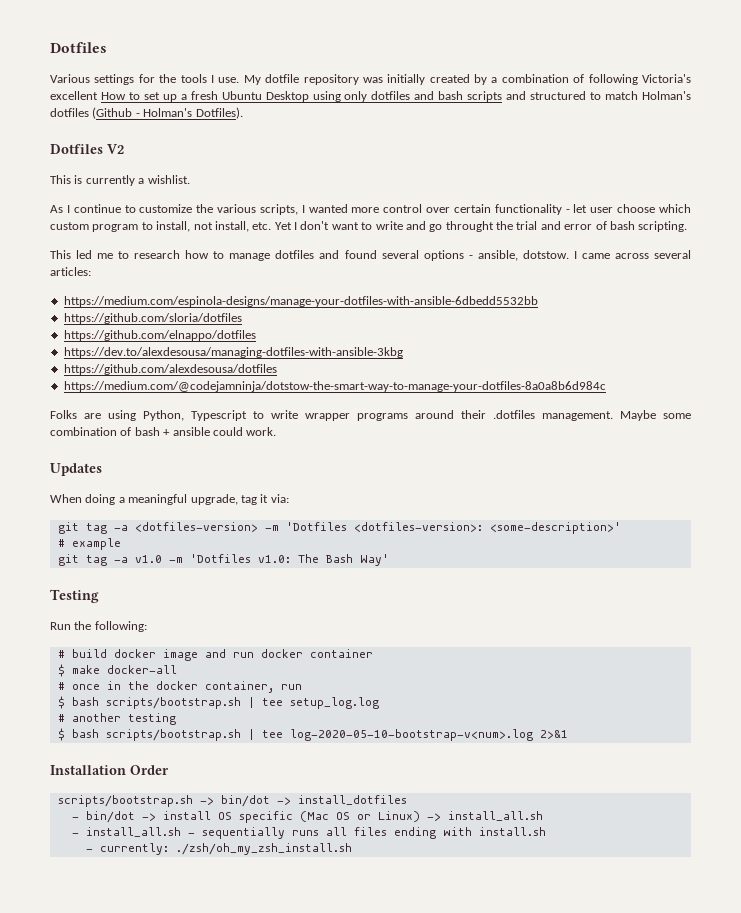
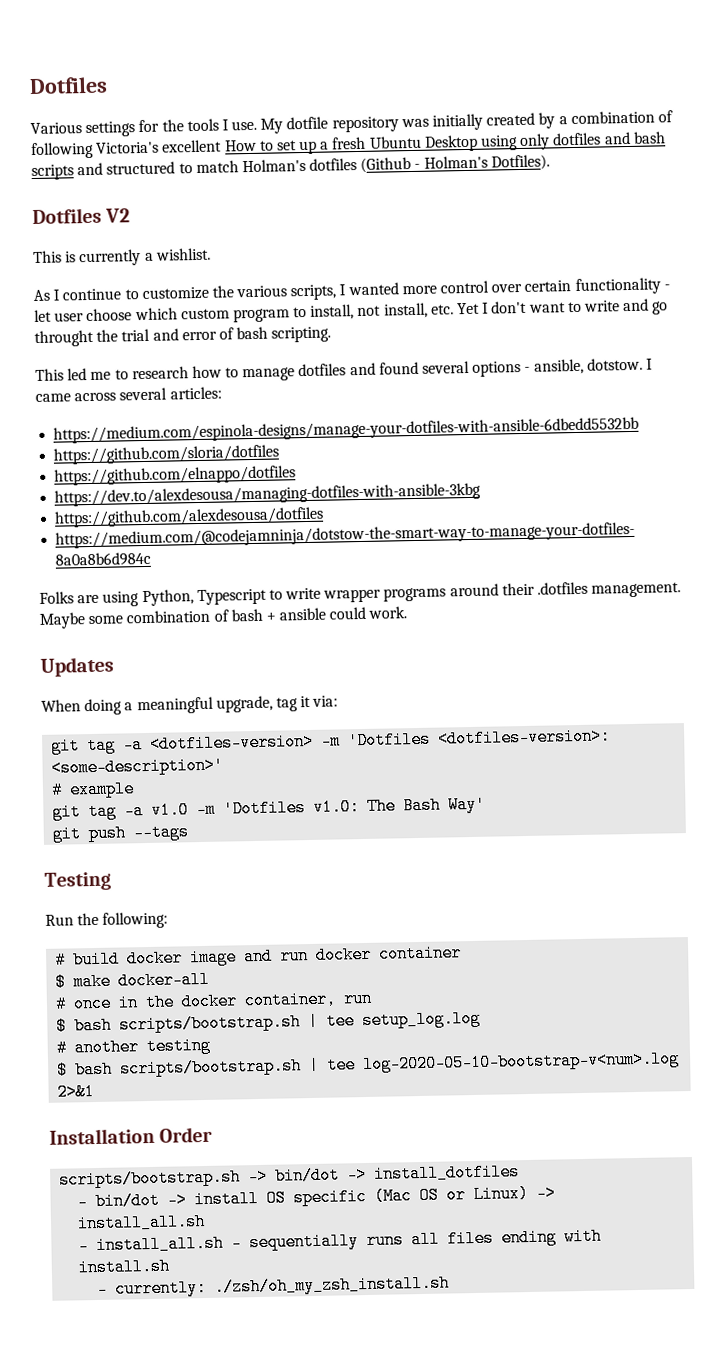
(389, 560) none -> [52,823,190,843] // git push --tags

